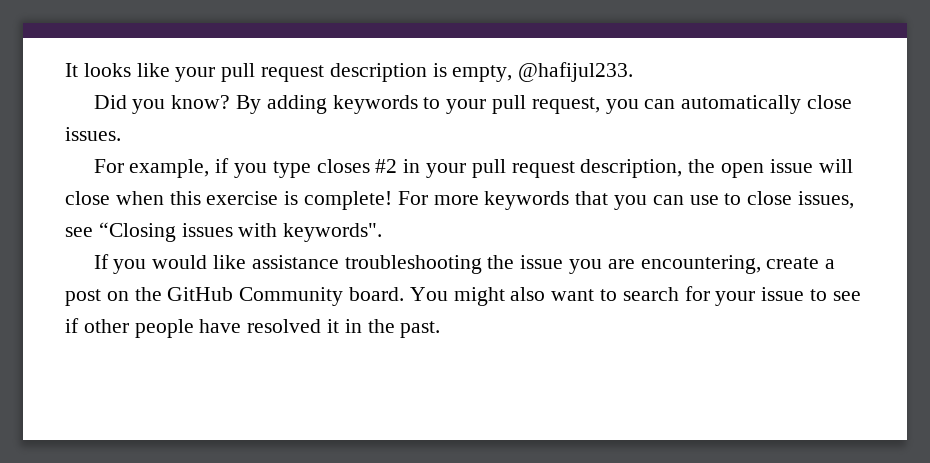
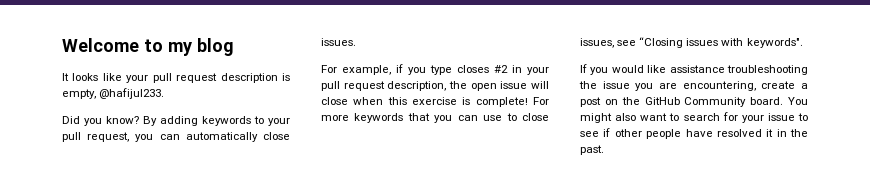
(65, 70) none -> [62,38,234,56] Welcome to my blog //

